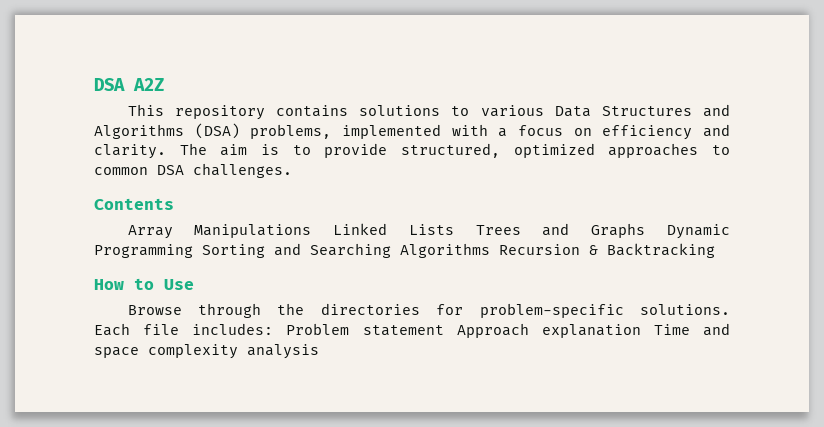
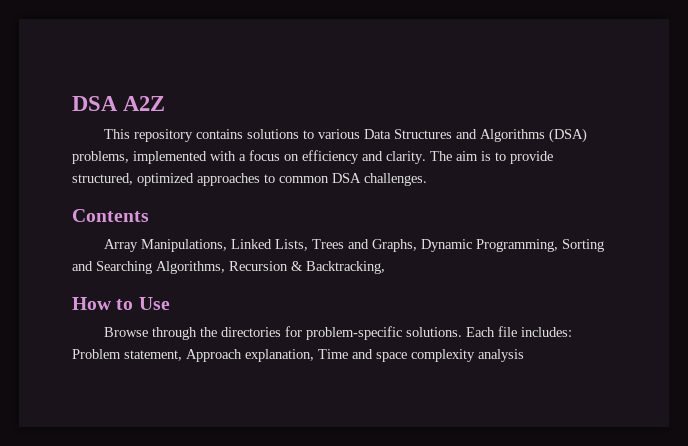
[194,223,730,239] [94,244,193,258] Manipulations Linked Lists Trees and Graphs Dynamic Programming -> [140,239,558,252] Manipulations, Linked Lists, Trees and Graphs, Dynamic Programming,
[400,243,490,258] Algorithms -> [156,261,225,274] Algorithms,
[607,243,715,258] Backtracking -> [306,261,385,274] Backtracking,
[362,323,641,338] statement Approach explanation -> [124,349,314,362] statement, Approach explanation,

